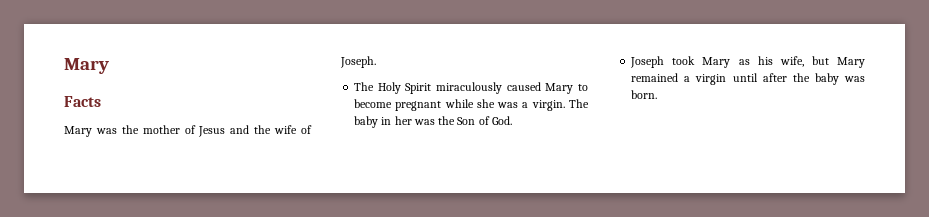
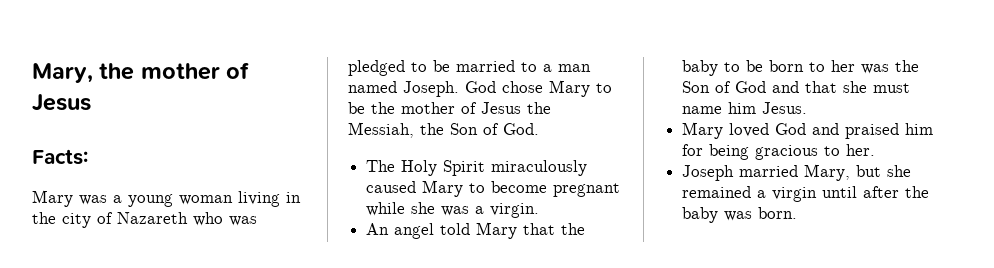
[64,58,109,74] [64,96,101,107] [64,125,312,137] [340,56,376,68] Mary // Facts // Mary was the mother of Jesus and the wife of Joseph. -> [32,62,250,83] [32,94,91,112] [32,149,88,165] [32,190,301,207] [32,212,257,228] [348,60,591,76] [348,80,612,97] [348,102,551,114] [348,122,539,138] Mary, the mother of Jesus // Facts: // Mary was a young woman living in the city of Nazareth who was pledged to be married to a man named Joseph. God chose Mary to be the mother of Jesus the Messiah, the Son of God.
[569,99,589,108] [354,116,392,128] The baby in -> [366,222,586,239] [682,60,826,76] // An angel told Mary that the baby to be born to
[491,116,512,125] [630,56,865,68] God. // Joseph took Mary as his wife, but Mary -> [735,81,911,93] [682,102,808,114] [682,122,934,139] [682,144,876,160] [682,164,912,181] God and that she must name him Jesus. // Mary loved God and praised him for being gracious to her. // Joseph married Mary, but she

